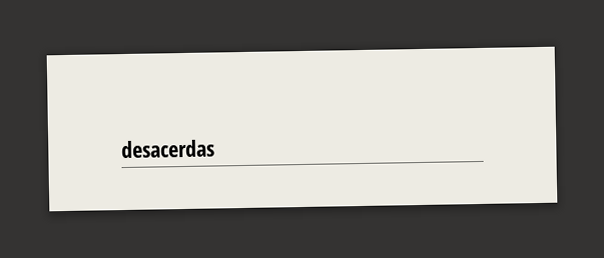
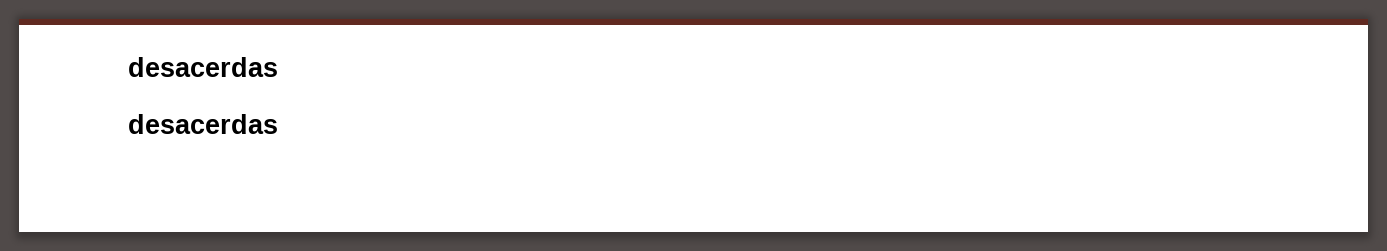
[121,139,215,159] desacerdas -> [128,57,278,77] [128,114,278,134] desacerdas // desacerdas

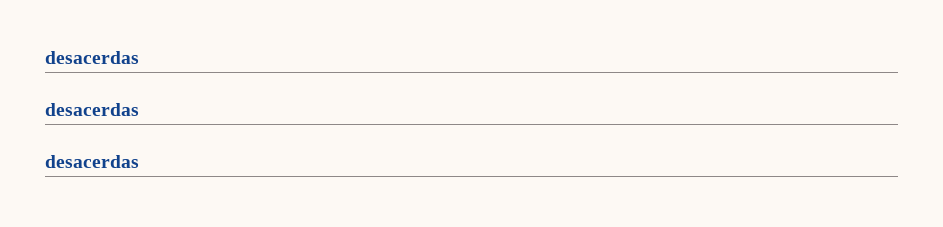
[128,57,278,77] [128,114,278,134] desacerdas // desacerdas -> [45,51,139,64] [45,103,139,116] [45,155,139,168] desacerdas // desacerdas // desacerdas

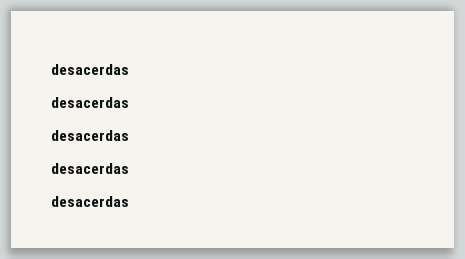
[45,51,139,64] [45,103,139,116] [45,155,139,168] desacerdas // desacerdas // desacerdas -> [51,64,129,75] [51,97,129,108] [51,130,129,141] [51,163,129,174] [51,196,129,207] desacerdas // desacerdas // desacerdas // desacerdas // desacerdas

